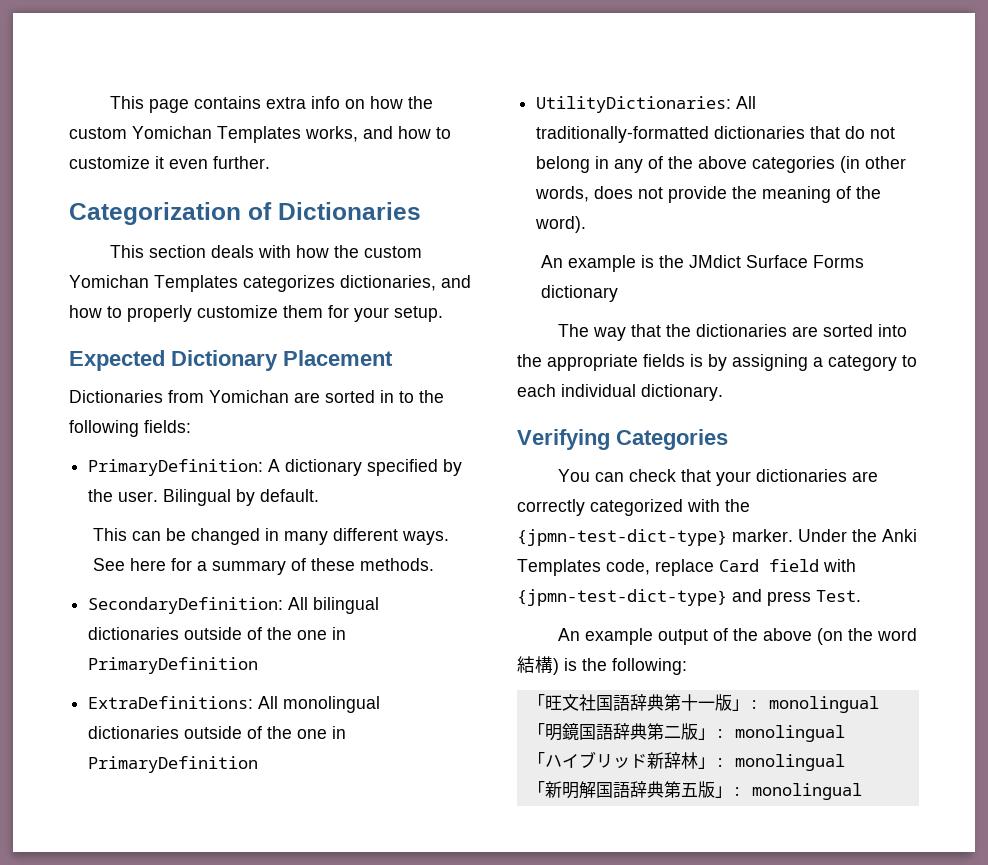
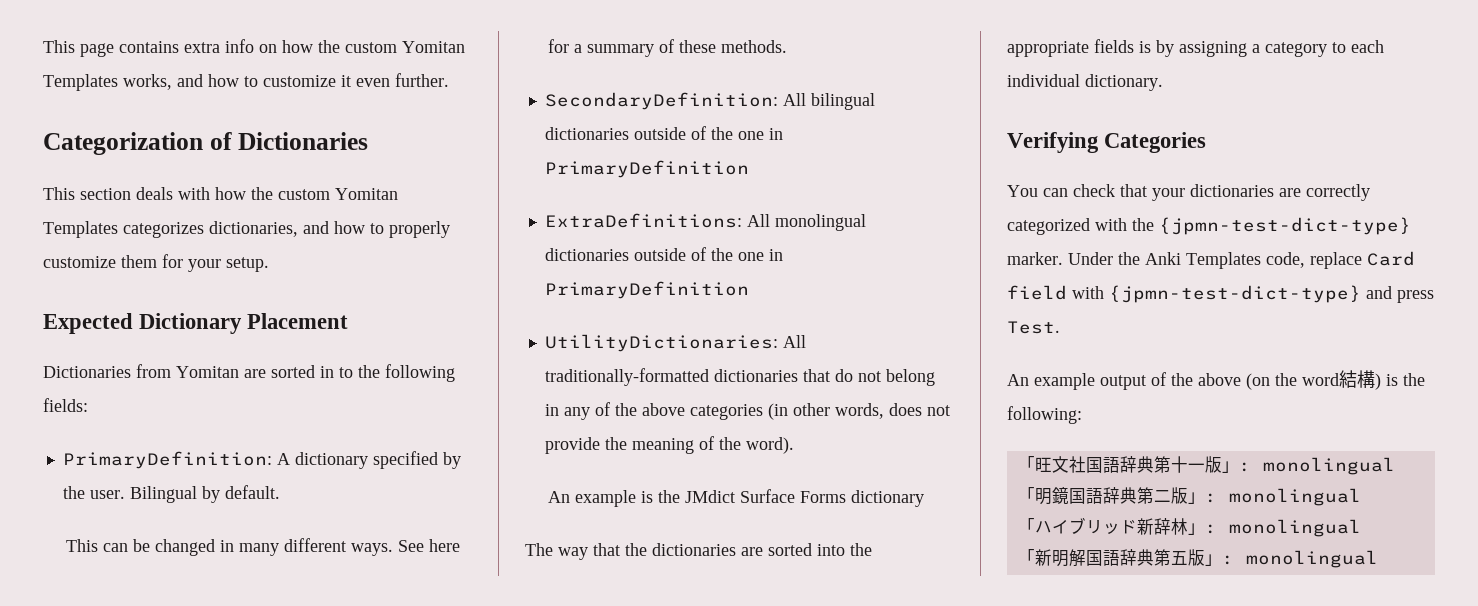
[132,126,212,139] Yomichan -> [402,41,465,53] Yomitan
[69,275,149,288] Yomichan -> [335,188,398,200] Yomitan
[209,390,289,403] Yomichan -> [176,366,239,378] Yomitan

